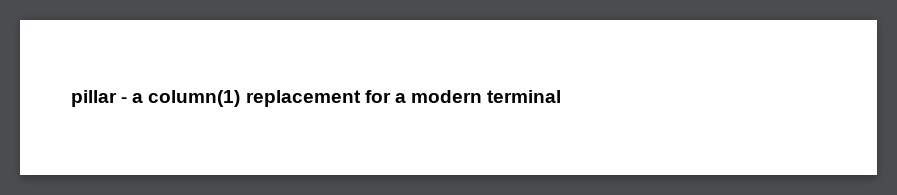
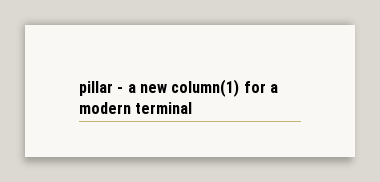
[148,90,361,107] column(1) replacement -> [139,79,240,97] new column(1)

